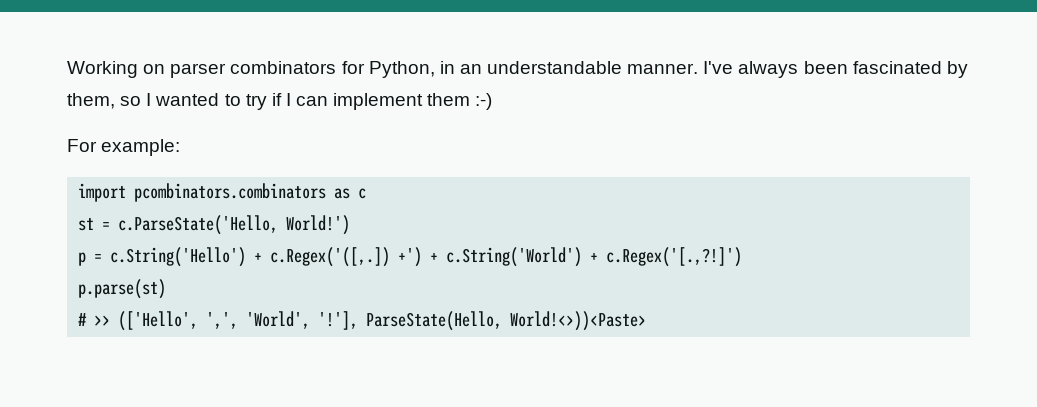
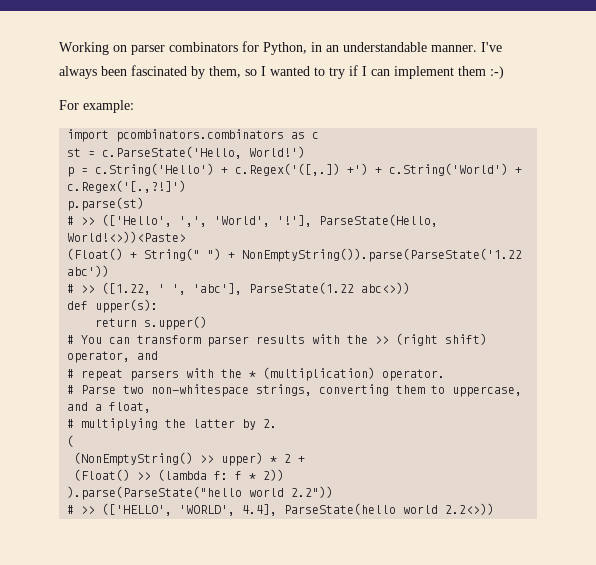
(647, 321) none -> [67,248,523,262] [67,265,110,277] [67,282,411,295] [67,299,159,313] [95,316,208,330] [67,333,488,347] [67,351,159,363] [67,367,446,381] [67,384,523,397] [67,402,152,413] [67,418,278,431] [67,435,75,447] [74,452,306,466] [74,469,285,481] [67,486,334,500] [67,503,495,516] // (Float() + String(" ") + NonEmptyString()).parse(ParseState('1.22 abc')) // # >> ([1.22, ' ', 'abc'], ParseState(1.22 abc<>)) // def upper(s): // return s.upper() // # You can transform parser results with the >> (right shift) operator, and // # repeat parsers with the * (multiplication) operator. // # Parse two non-whitespace strings, converting them to uppercase, and a float, // # multiplying the latter by 2. // ( // (NonEmptyString() >> upper) * 2 + // (Float() >> (lambda f: f * 2)) // ).parse(ParseState("hello world 2.2")) // # >> (['HELLO', 'WORLD', 4.4], ParseState(hello world 2.2<>))

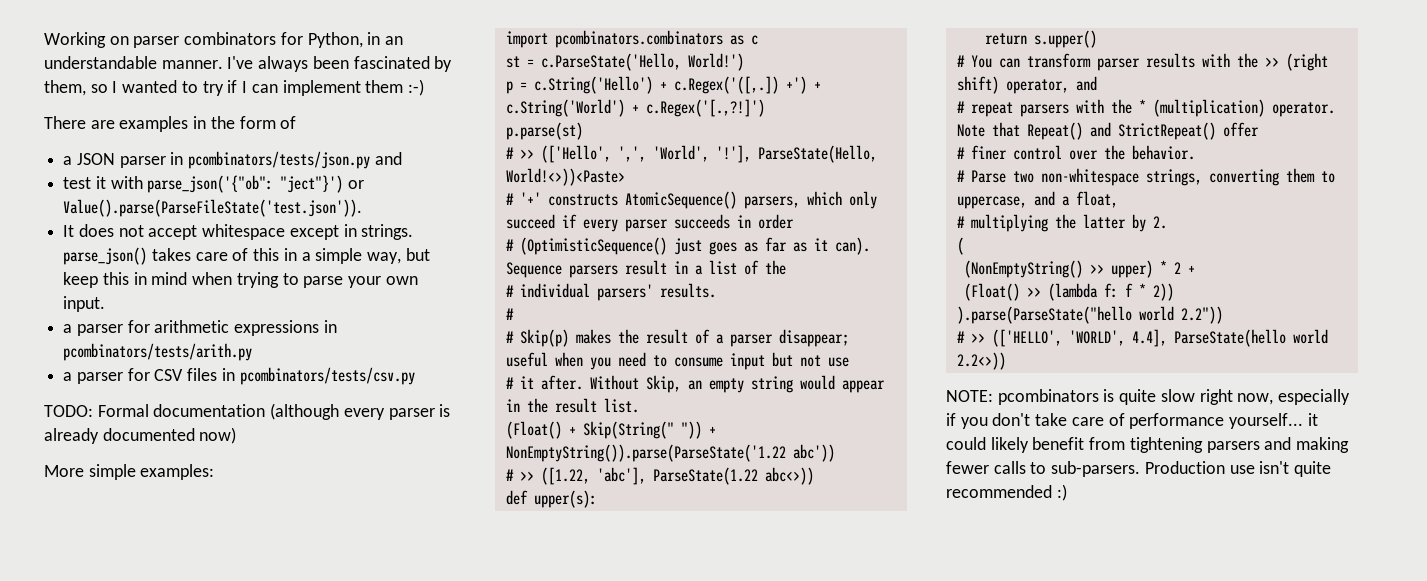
[59,100,134,113] For example: -> [44,116,297,132] [63,151,402,169] [63,175,365,193] [63,199,363,217] [63,224,414,240] [63,247,430,265] [63,272,418,288] [63,296,106,312] [63,320,337,336] [63,343,253,361] [63,367,415,385] [44,403,451,420] [44,427,237,444] [44,464,215,480] There are examples in the form of // a JSON parser in pcombinators/tests/json.py and // test it with parse_json('{"ob": "ject"}') or Value().parse(ParseFileState('test.json')). // It does not accept whitespace except in strings. parse_json() takes care of this in a simple way, but keep this in mind when trying to parse your own input. // a parser for arithmetic expressions in pcombinators/tests/arith.py // a parser for CSV files in pcombinators/tests/csv.py // TODO: Formal documentation (although every parser is already documented now) // More simple examples:
(187, 237) none -> [505,191,877,209] [505,214,794,232] [505,237,870,255] [505,260,786,278] [505,283,716,301] [505,308,514,320] [505,329,849,347] [505,352,849,370] [505,375,885,393] [505,398,639,413] // # '+' constructs AtomicSequence() parsers, which only succeed if every parser succeeds in order // # (OptimisticSequence() just goes as far as it can). Sequence parsers result in a list of the // # individual parsers' results. // # // # Skip(p) makes the result of a parser disappear; useful when you need to consume input but not use // # it after. Without Skip, an empty string would appear in the result list.
[144,248,222,261] String(" ") -> [582,421,702,439] Skip(String(" "))
[158,284,187,295] ' ', -> (590, 476) none
(446, 375) none -> [956,122,1259,140] [956,145,1195,160] Note that Repeat() and StrictRepeat() offer // # finer control over the behavior.
(495, 509) none -> [946,389,1351,405] [946,413,1318,429] [946,437,1350,453] [946,461,1332,477] [946,484,1067,501] // NOTE: pcombinators is quite slow right now, especially if you don't take care of performance yourself... it could likely benefit from tightening parsers and making fewer calls to sub-parsers. Production use isn't quite recommended :)

